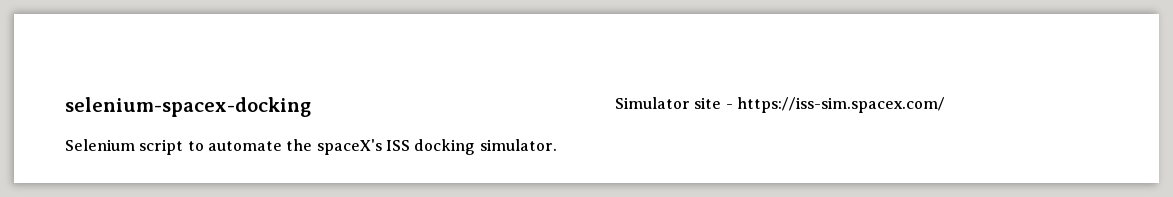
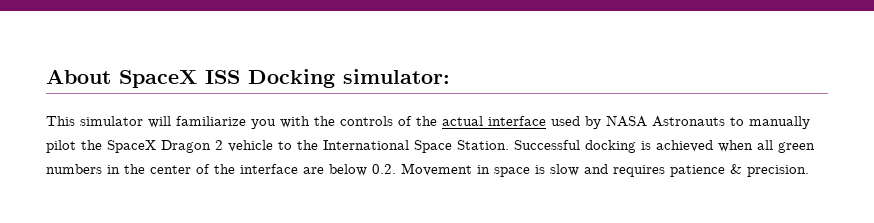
[65,97,311,117] [65,139,557,155] [615,97,945,113] selenium-spacex-docking // Selenium script to automate the spaceX's ISS docking simulator. Simulator site - https://iss-sim.spacex.com/ -> [46,69,450,88] [46,115,810,129] [46,140,815,153] [46,163,809,177] About SpaceX ISS Docking simulator: // This simulator will familiarize you with the controls of the actual interface used by NASA Astronauts to manually pilot the SpaceX Dragon 2 vehicle to the International Space Station. Successful docking is achieved when all green numbers in the center of the interface are below 0.2. Movement in space is slow and requires patience & precision.

